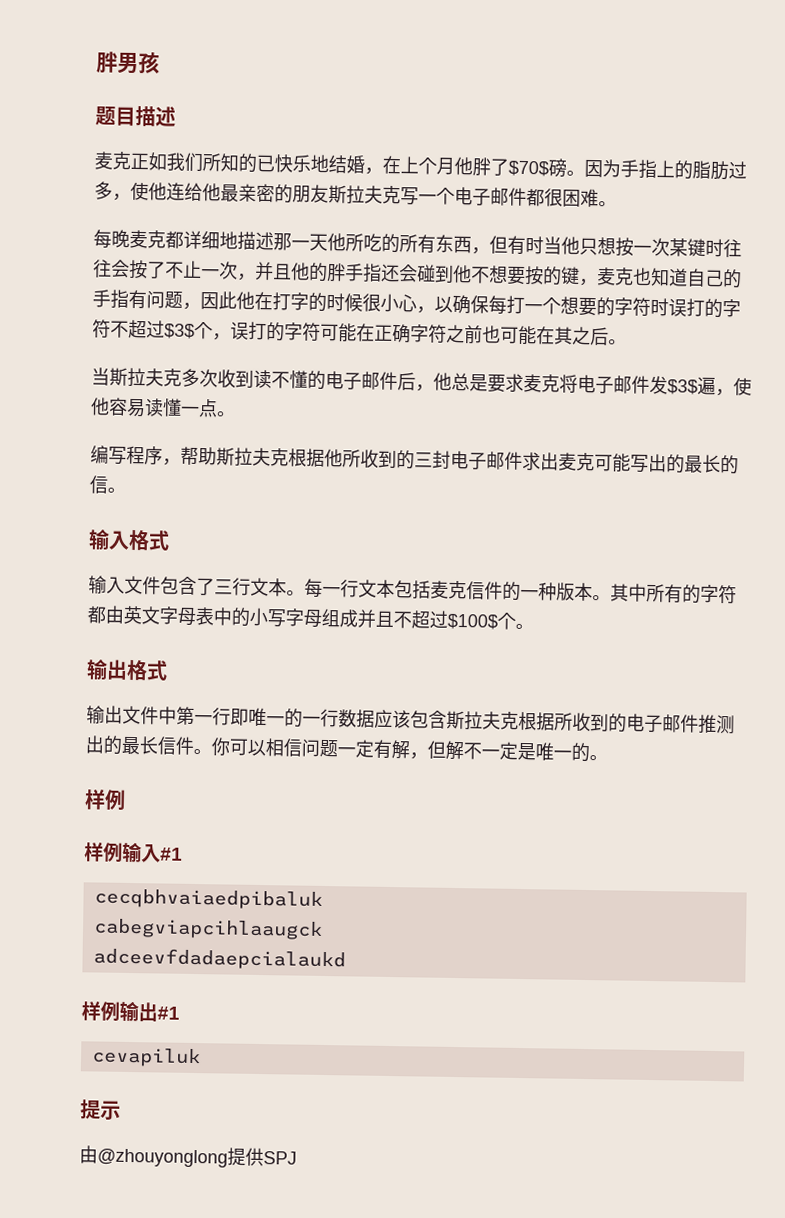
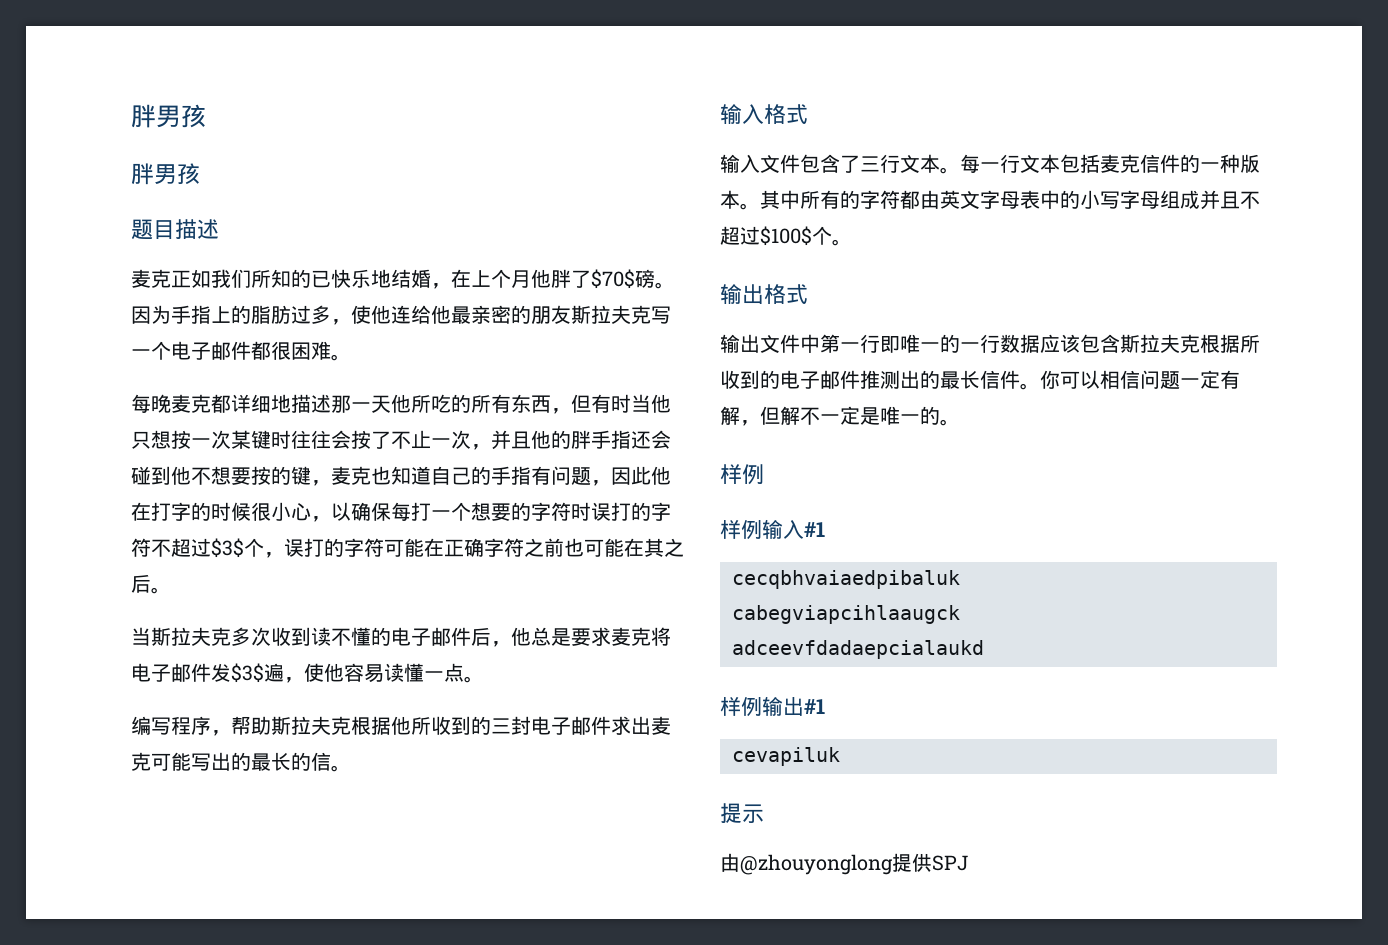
[96,51,160,75] 胖男孩 -> [131,104,206,128] [131,163,200,185] 胖男孩 // 胖男孩

